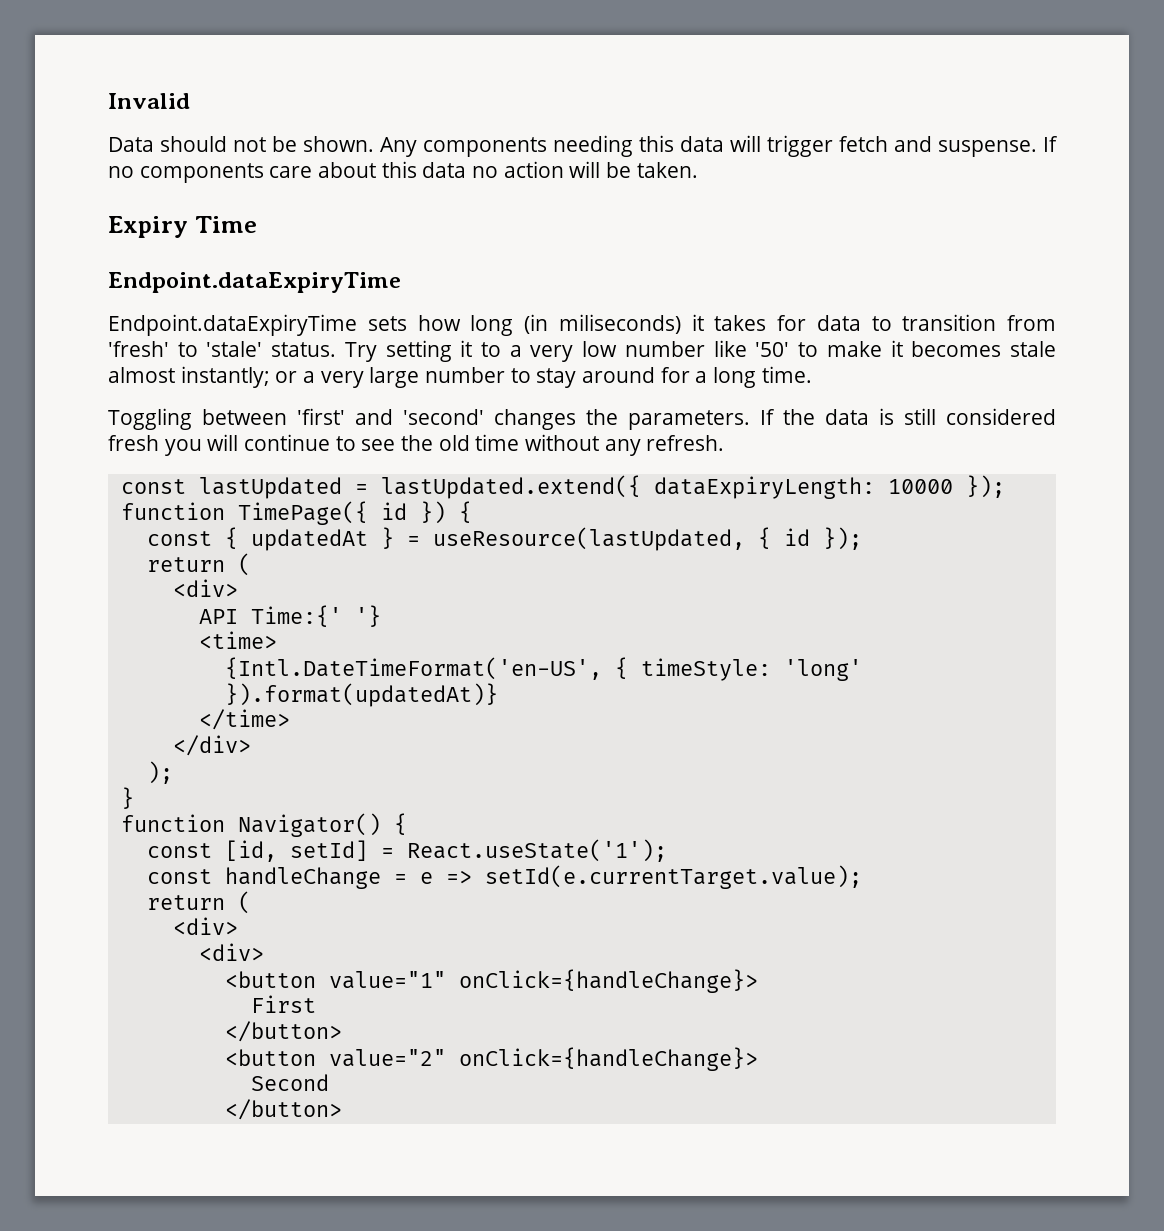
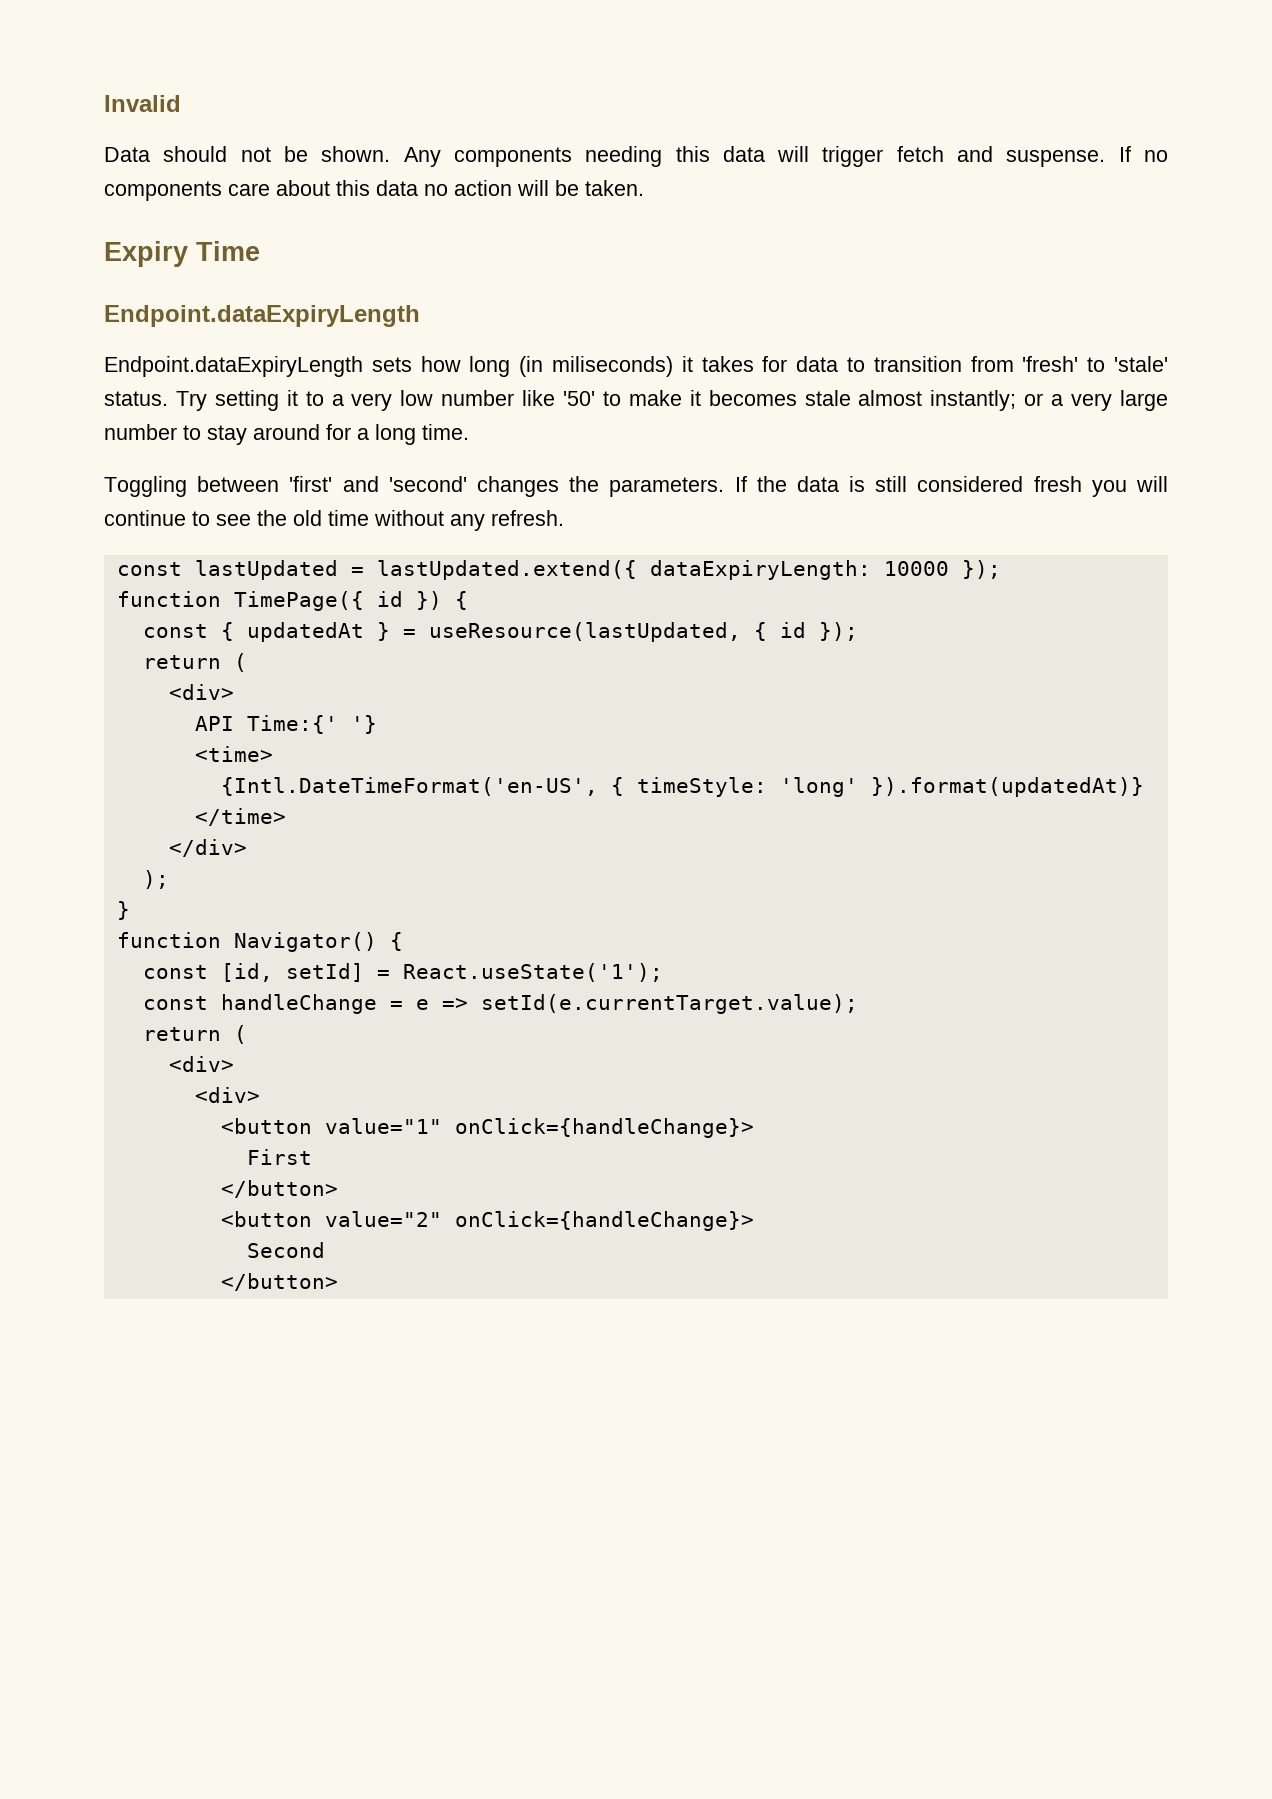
[108,272,401,293] [108,314,357,336] Endpoint.dataExpiryTime // Endpoint.dataExpiryTime -> [104,305,420,327] [104,356,363,377] Endpoint.dataExpiryLength // Endpoint.dataExpiryLength

